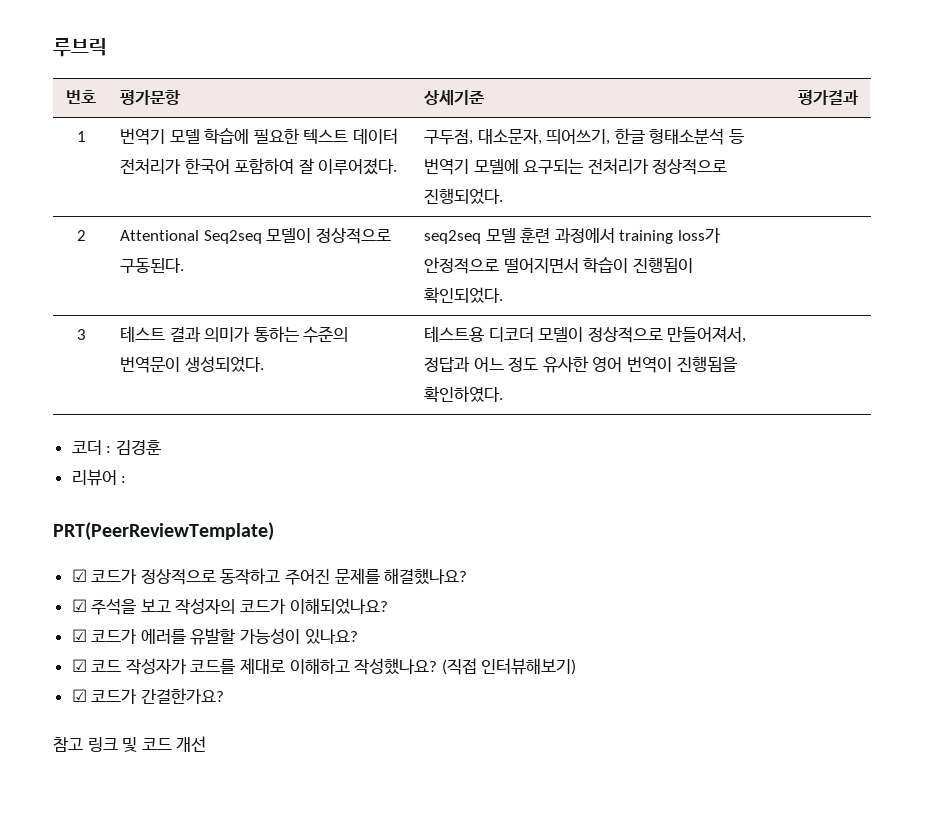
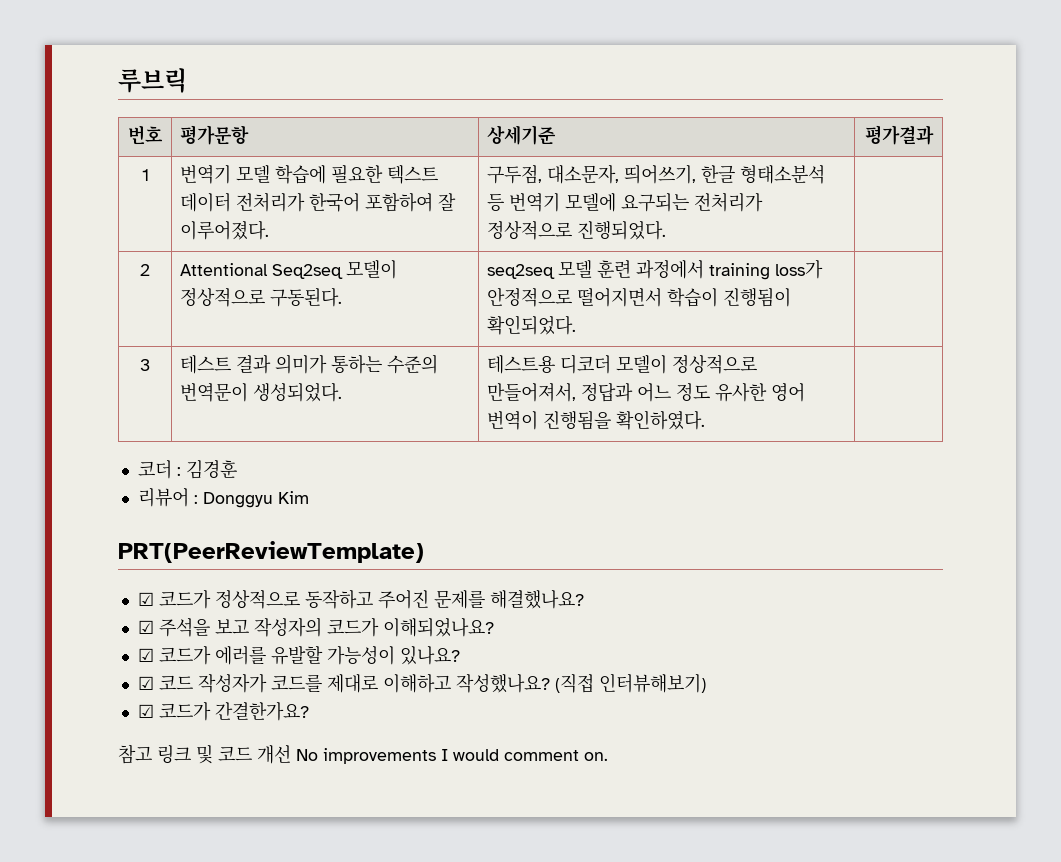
(127, 479) none -> [202,491,309,508] Donggyu Kim
(207, 744) none -> [296,748,608,764] No improvements I would comment on.

